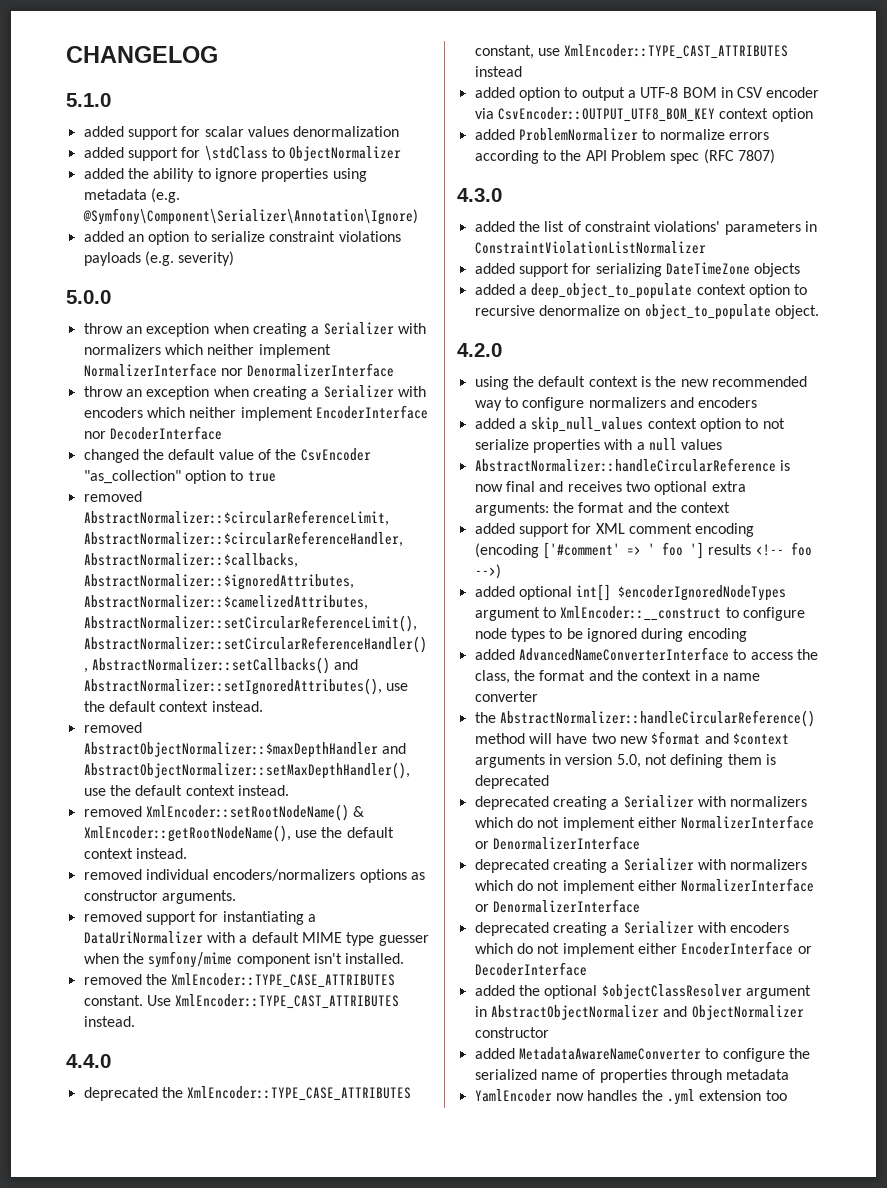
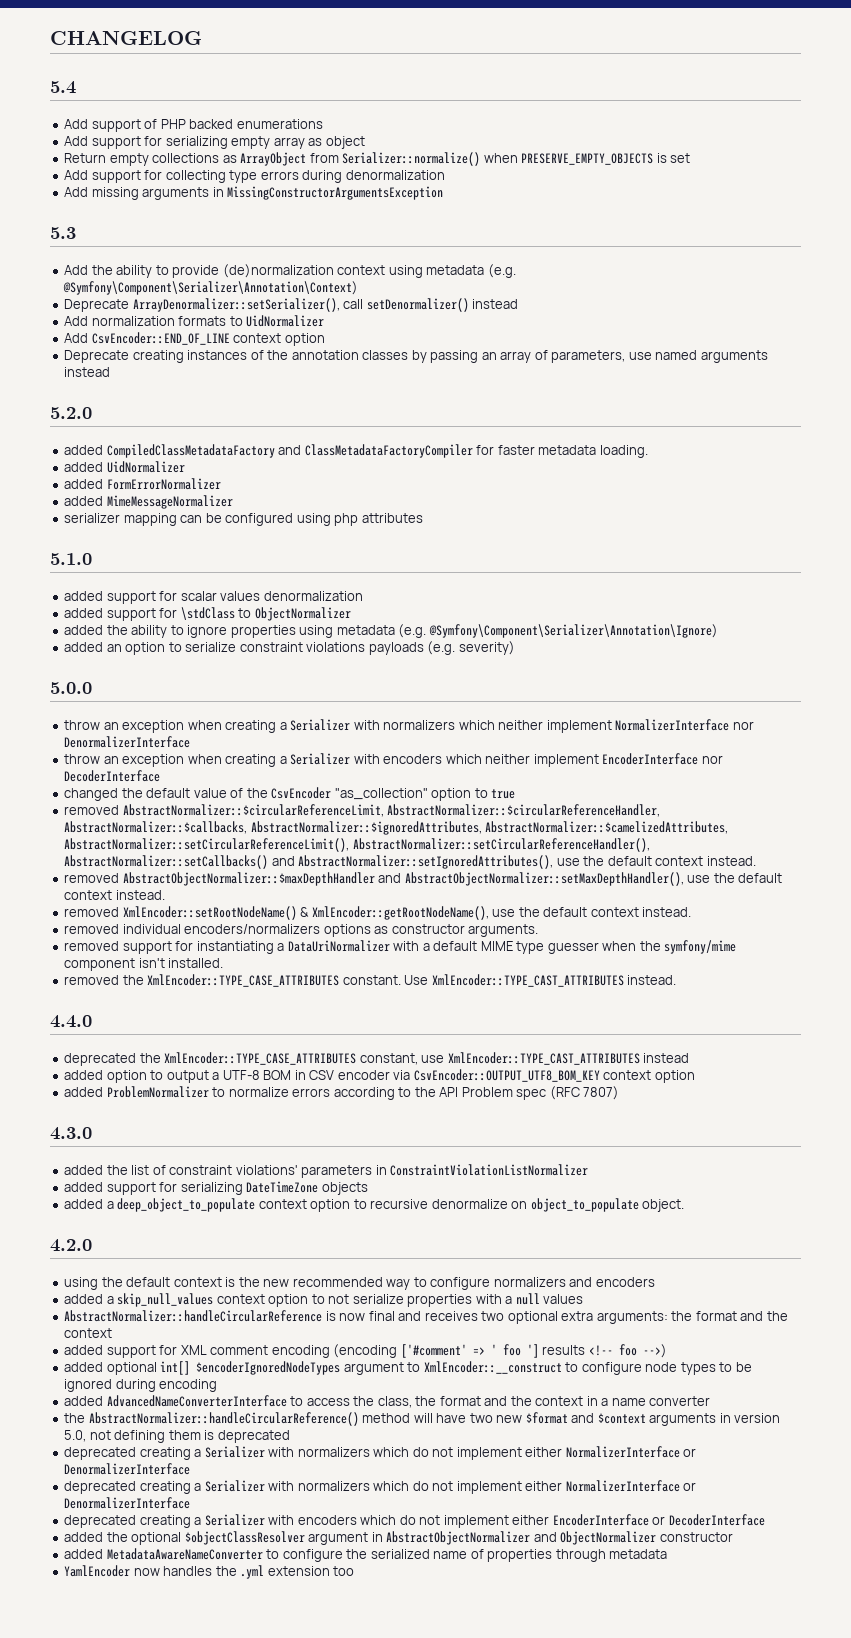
(218, 54) none -> [50,81,76,94] [64,119,323,132] [64,136,365,149] [64,152,691,166] [64,170,445,183] [64,186,444,200] [50,227,76,239] [64,264,516,278] [63,281,359,295] [64,298,519,312] [64,315,325,327] [64,332,325,346] [64,350,768,363] [64,367,111,377] [50,407,92,419] [64,444,648,458] [64,461,185,473] [64,478,221,490] [64,495,233,509] [64,513,423,526] // 5.4 // Add support of PHP backed enumerations // Add support for serializing empty array as object // Return empty collections as ArrayObject from Serializer::normalize() when PRESERVE_EMPTY_OBJECTS is set // Add support for collecting type errors during denormalization // Add missing arguments in MissingConstructorArgumentsException // 5.3 // Add the ability to provide (de)normalization context using metadata (e.g. @Symfony\Component\Serializer\Annotation\Context) // Deprecate ArrayDenormalizer::setSerializer(), call setDenormalizer() instead // Add normalization formats to UidNormalizer // Add CsvEncoder::END_OF_LINE context option // Deprecate creating instances of the annotation classes by passing an array of parameters, use named arguments instead // 5.2.0 // added CompiledClassMetadataFactory and ClassMetadataFactoryCompiler for faster metadata loading. // added UidNormalizer // added FormErrorNormalizer // added MimeMessageNormalizer // serializer mapping can be configured using php attributes

